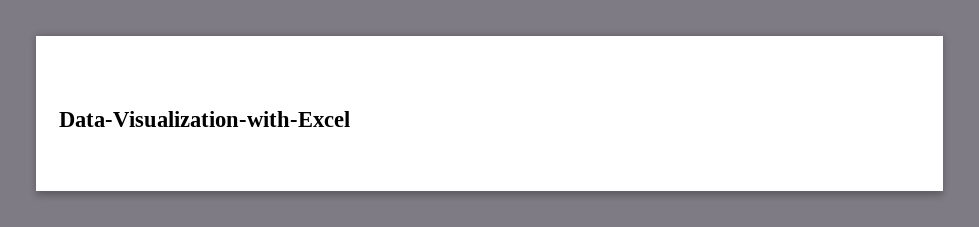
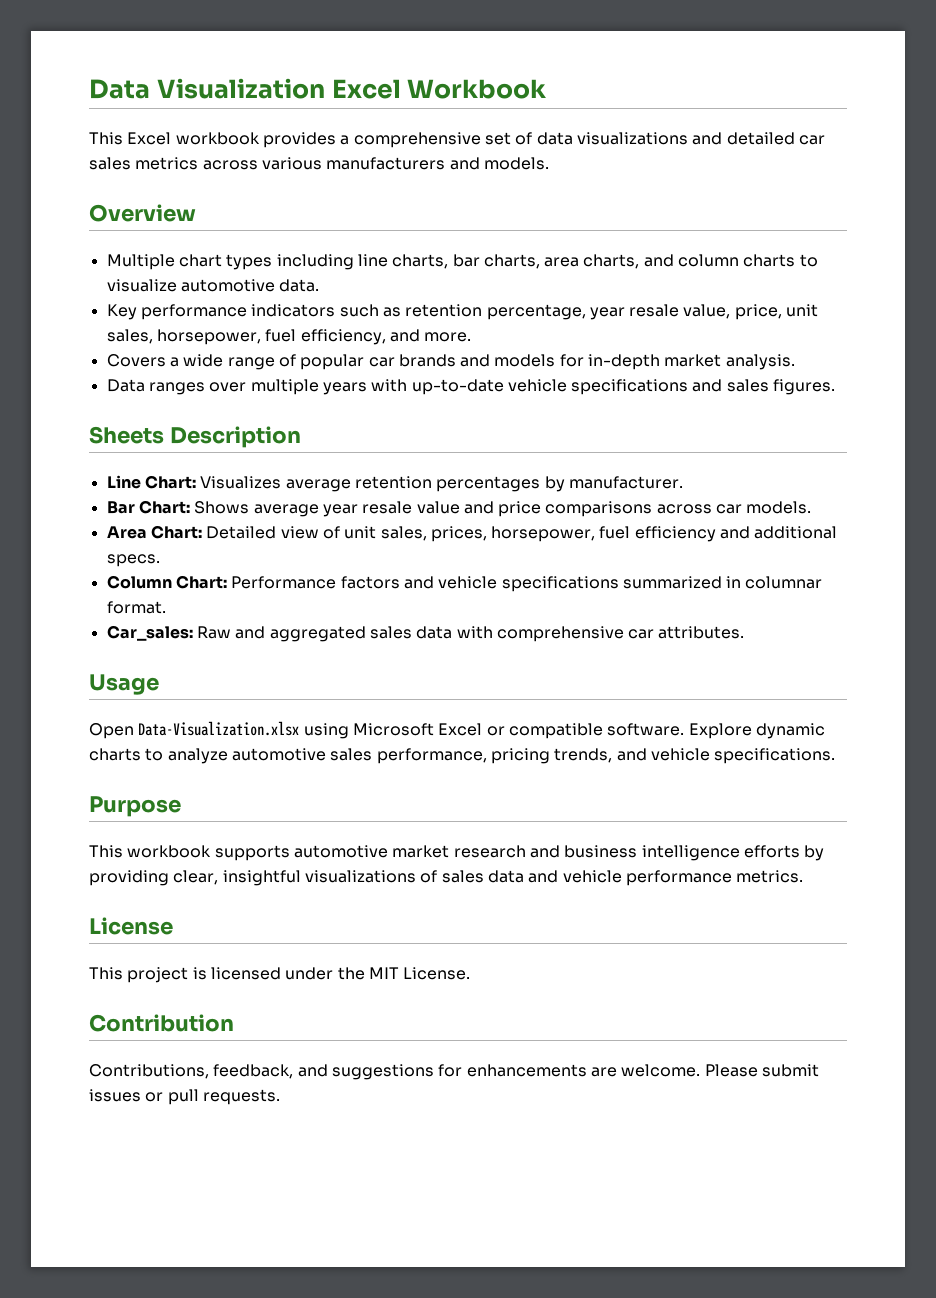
[59,111,350,127] Data-Visualization-with-Excel -> [89,78,547,99] [89,132,825,148] [89,157,549,170] [89,204,196,222] [106,254,818,270] [106,279,320,292] [106,304,819,320] [106,329,472,345] [106,354,795,370] [106,379,836,395] [89,426,301,448] [106,475,683,492] [106,500,812,517] [106,525,838,542] [106,554,160,567] [106,575,823,592] [106,601,166,614] [106,625,745,642] [89,674,159,695] [89,721,825,739] [89,748,836,764] [89,796,181,817] [89,845,825,861] [89,870,804,886] [89,917,173,935] [89,967,471,983] [89,1014,234,1032] [89,1064,819,1080] [89,1089,280,1105] Data Visualization Excel Workbook // This Excel workbook provides a comprehensive set of data visualizations and detailed car sales metrics across various manufacturers and models. // Overview // Multiple chart types including line charts, bar charts, area charts, and column charts to visualize automotive data. // Key performance indicators such as retention percentage, year resale value, price, unit sales, horsepower, fuel efficiency, and more. // Covers a wide range of popular car brands and models for in-depth market analysis. // Data ranges over multiple years with up-to-date vehicle specifications and sales figures. // Sheets Description // Line Chart: Visualizes average retention percentages by manufacturer. // Bar Chart: Shows average year resale value and price comparisons across car models. // Area Chart: Detailed view of unit sales, prices, horsepower, fuel efficiency and additional specs. // Column Chart: Performance factors and vehicle specifications summarized in columnar format. // Car_sales: Raw and aggregated sales data with comprehensive car attributes. // Usage // Open Data-Visualization.xlsx using Microsoft Excel or compatible software. Explore dynamic charts to analyze automotive sales performance, pricing trends, and vehicle specifications. // Purpose // This workbook supports automotive market research and business intelligence efforts by providing clear, insightful visualizations of sales data and vehicle performance metrics. // License // This project is licensed under the MIT License. // Contribution // Contributions, feedback, and suggestions for enhancements are welcome. Please submit issues or pull requests.

